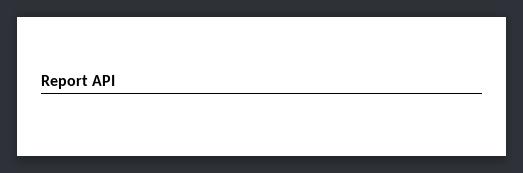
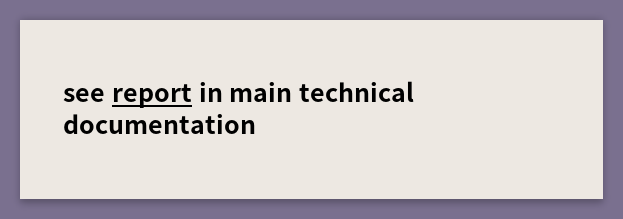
[41,75,116,89] Report API -> [63,81,414,108] [63,114,256,134] see report in main technical documentation

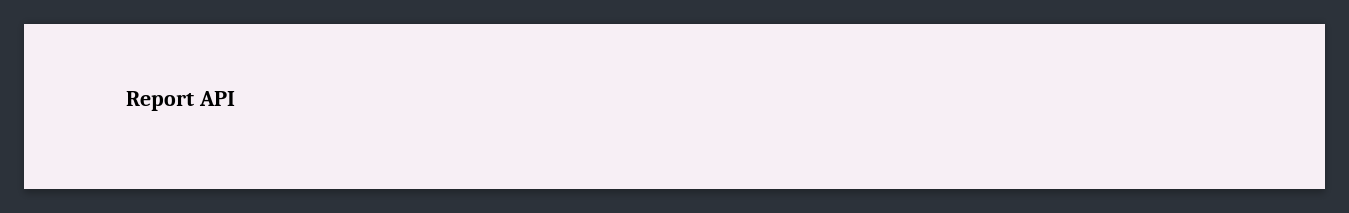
[63,81,414,108] [63,114,256,134] see report in main technical documentation -> [126,91,235,111] Report API

